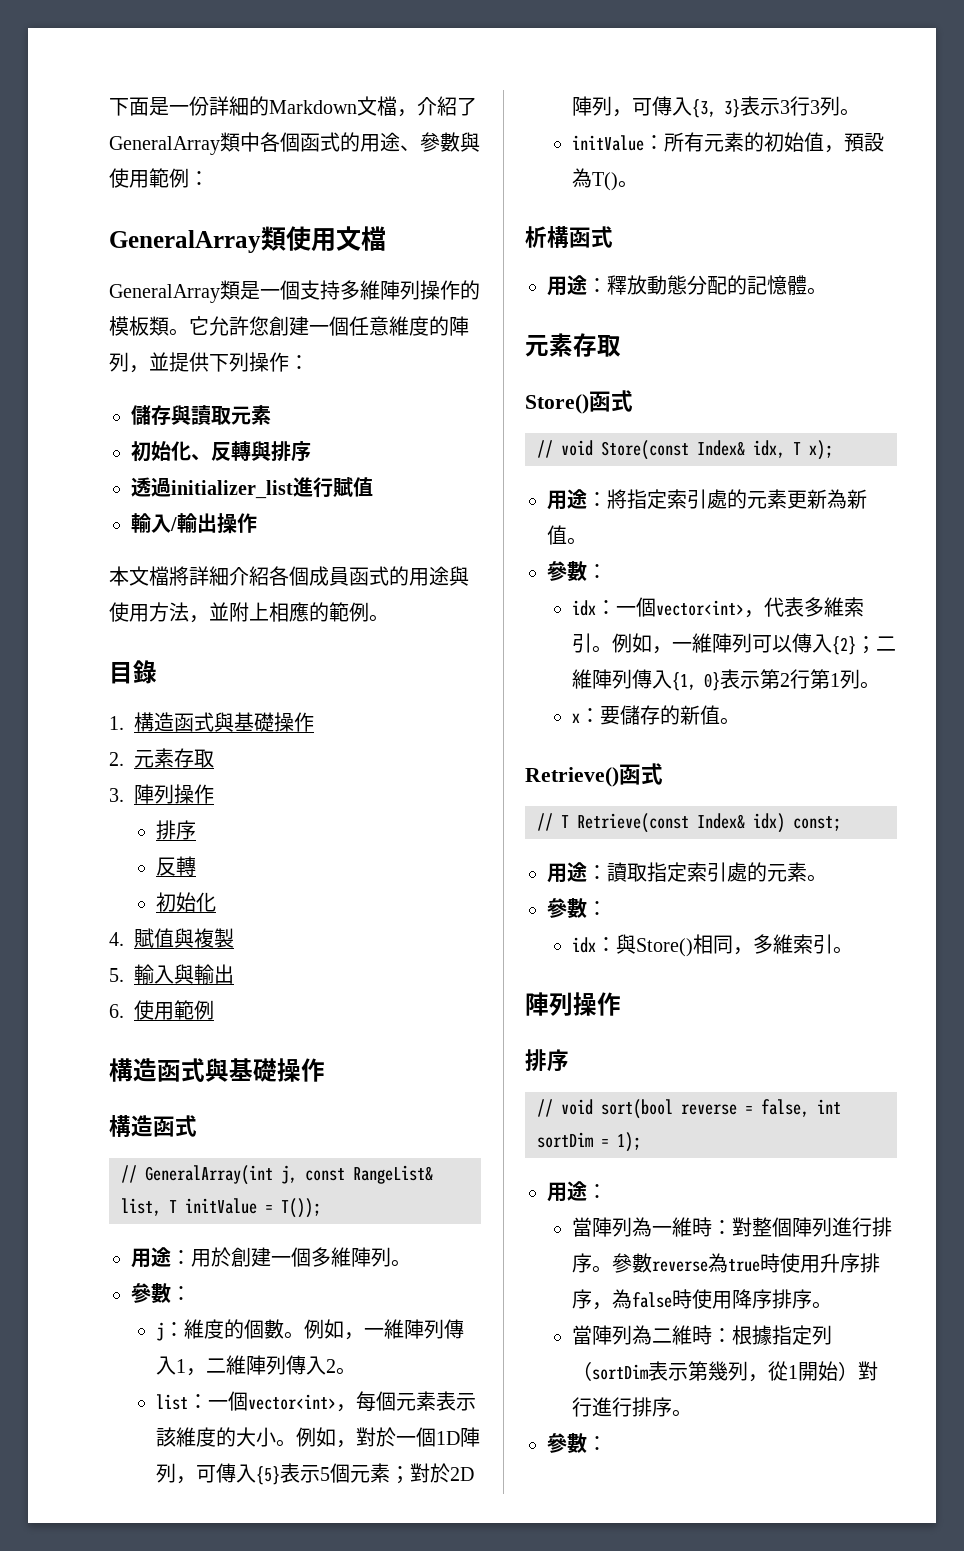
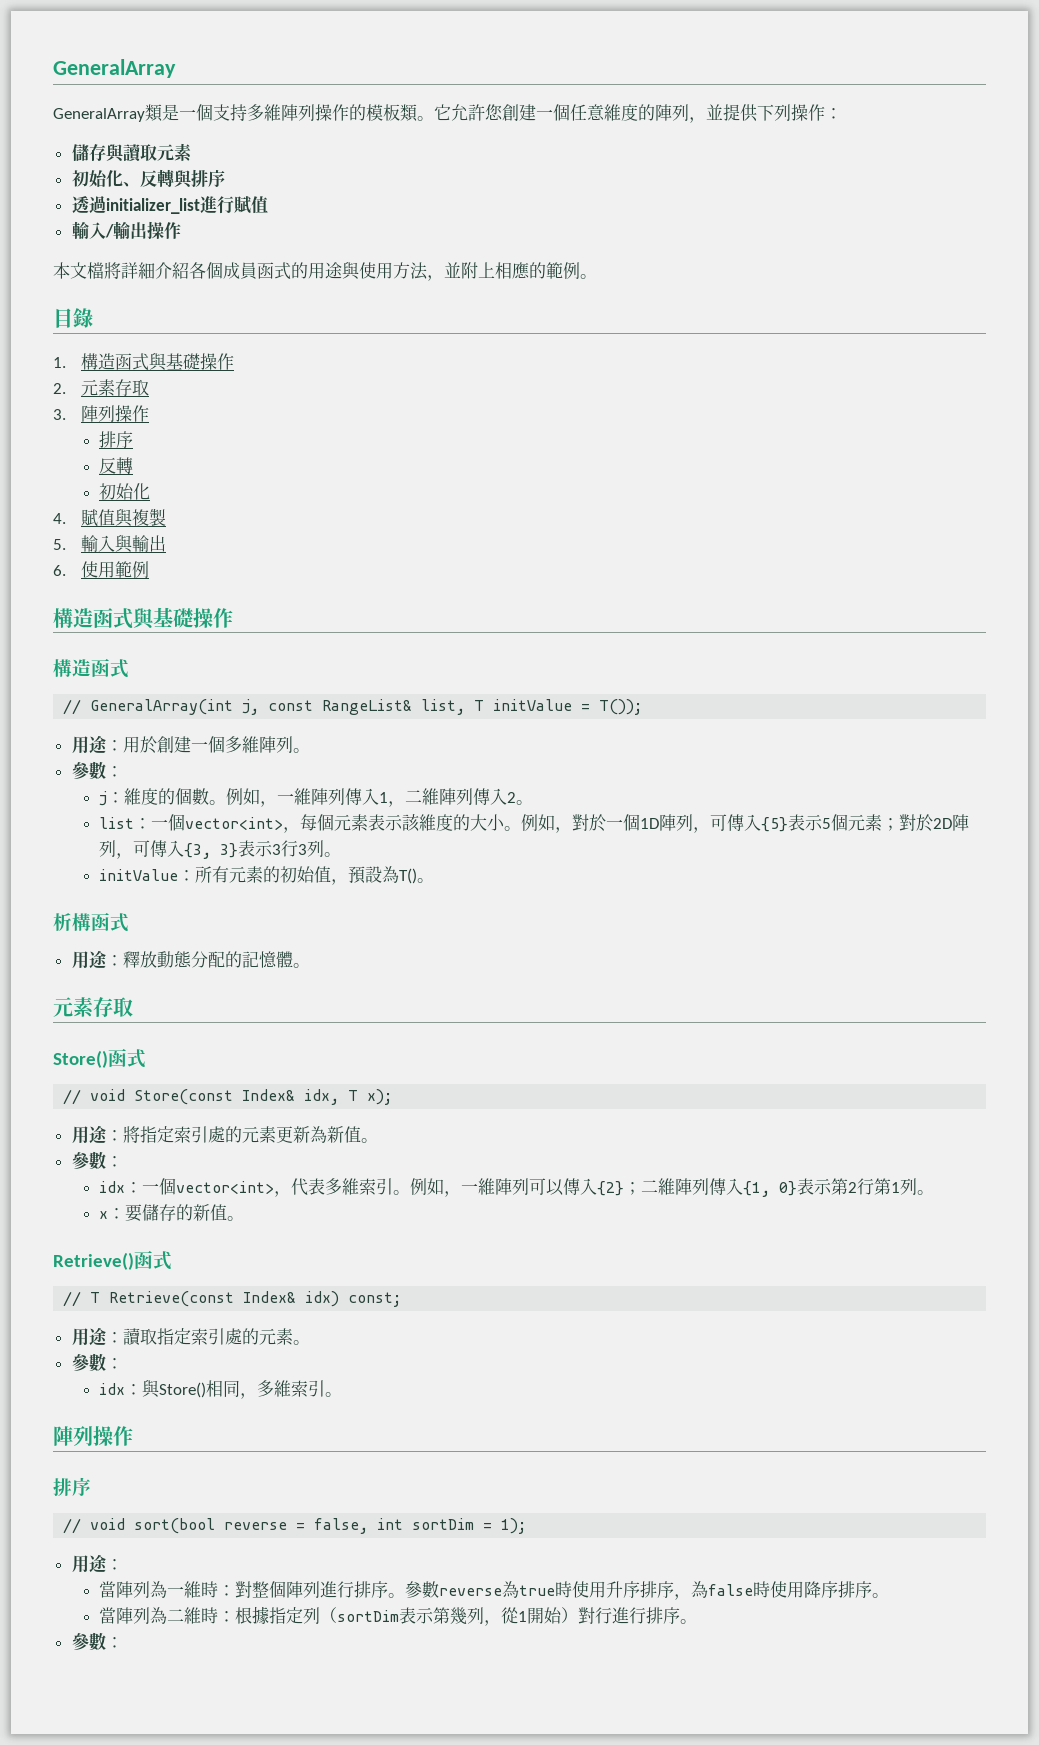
[109,96,477,117] [109,132,480,155] [109,168,209,188] [109,226,386,253] 下面是一份詳細的Markdown文檔，介紹了GeneralArray類中各個函式的用途、參數與使用範例： // GeneralArray類使用文檔 -> [53,59,176,78] GeneralArray

